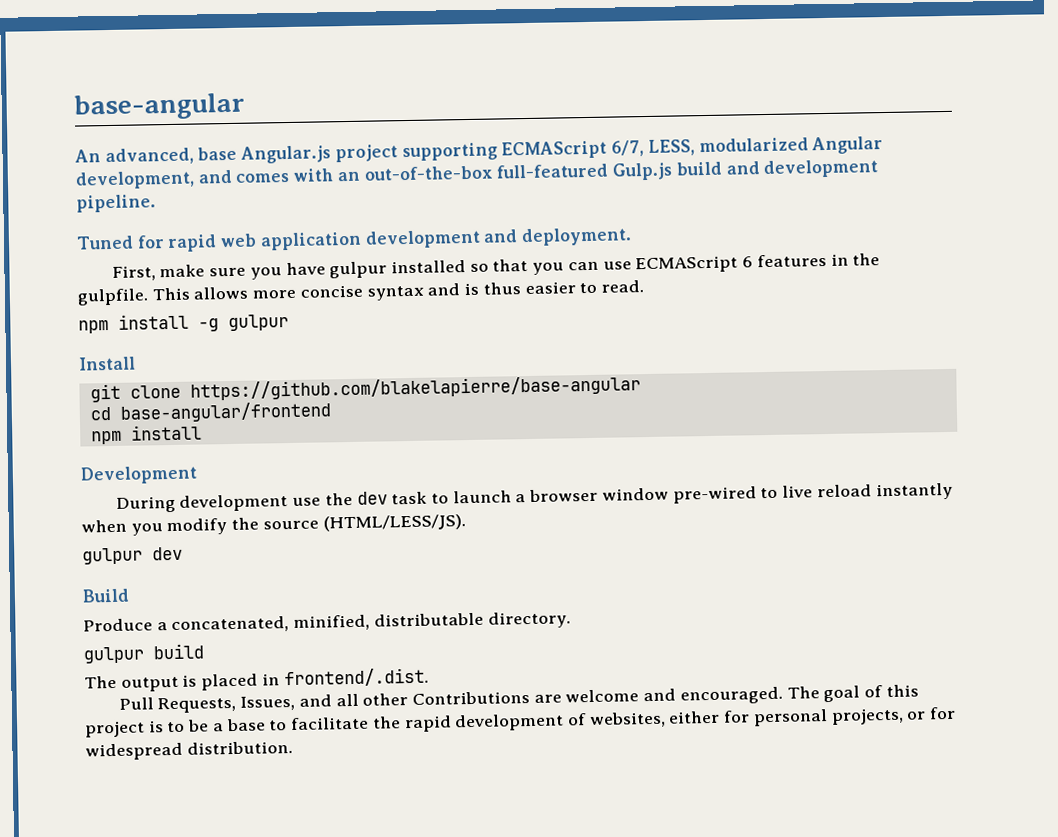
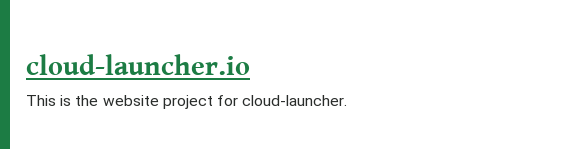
[74,92,245,121] [74,136,884,166] [75,159,879,190] [76,194,156,213] [76,227,633,253] [111,253,881,281] [77,280,644,306] [78,313,289,334] [78,356,136,371] [89,375,641,403] [89,401,331,423] [90,424,202,445] [80,465,198,485] [115,482,953,513] [81,514,466,536] [82,546,183,565] [82,588,130,603] [83,611,571,634] [83,643,204,664] [84,667,429,692] [118,684,919,714] [85,706,957,738] [85,741,293,761] base-angular // An advanced, base Angular.js project supporting ECMAScript 6/7, LESS, modularized Angular development, and comes with an out-of-the-box full-featured Gulp.js build and development pipeline. // Tuned for rapid web application development and deployment. // First, make sure you have gulpur installed so that you can use ECMAScript 6 features in the gulpfile. This allows more concise syntax and is thus easier to read. // npm install -g gulpur // Install // git clone https://github.com/blakelapierre/base-angular // cd base-angular/frontend // npm install // Development // During development use the dev task to launch a browser window pre-wired to live reload instantly when you modify the source (HTML/LESS/JS). // gulpur dev // Build // Produce a concatenated, minified, distributable directory. // gulpur build // The output is placed in frontend/.dist. // Pull Requests, Issues, and all other Contributions are welcome and encouraged. The goal of this project is to be a base to facilitate the rapid development of websites, either for personal projects, or for widespread distribution. -> [26,54,250,75] [26,95,348,109] cloud-launcher.io // This is the website project for cloud-launcher.

